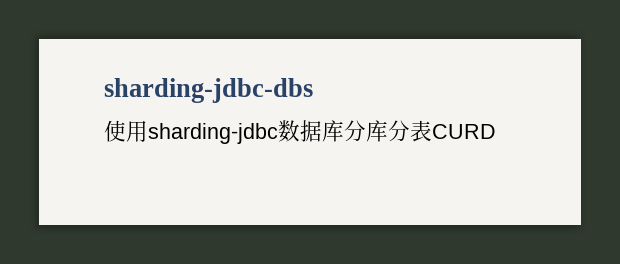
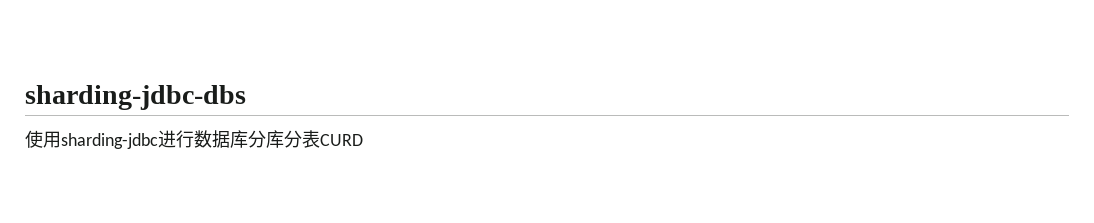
(278, 133) none -> [158,130,194,148] 进行

